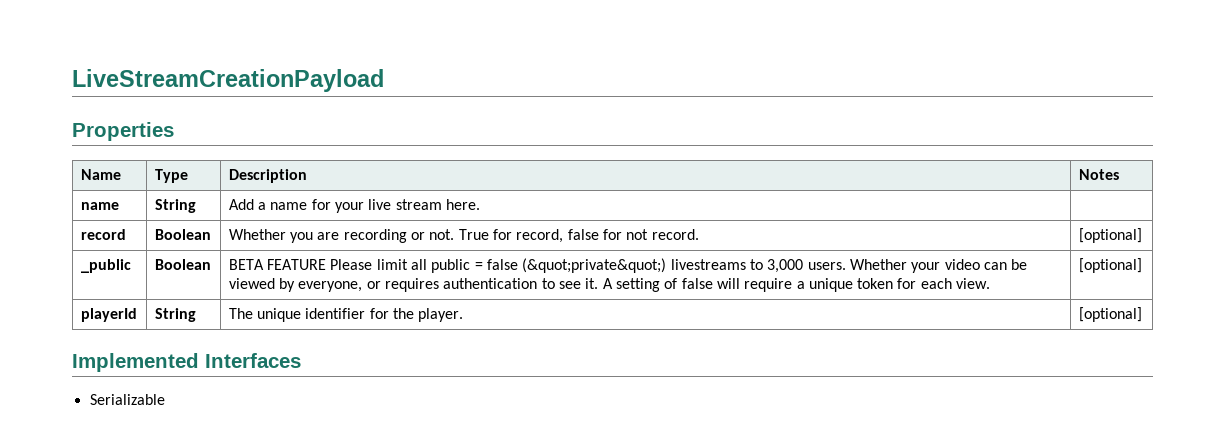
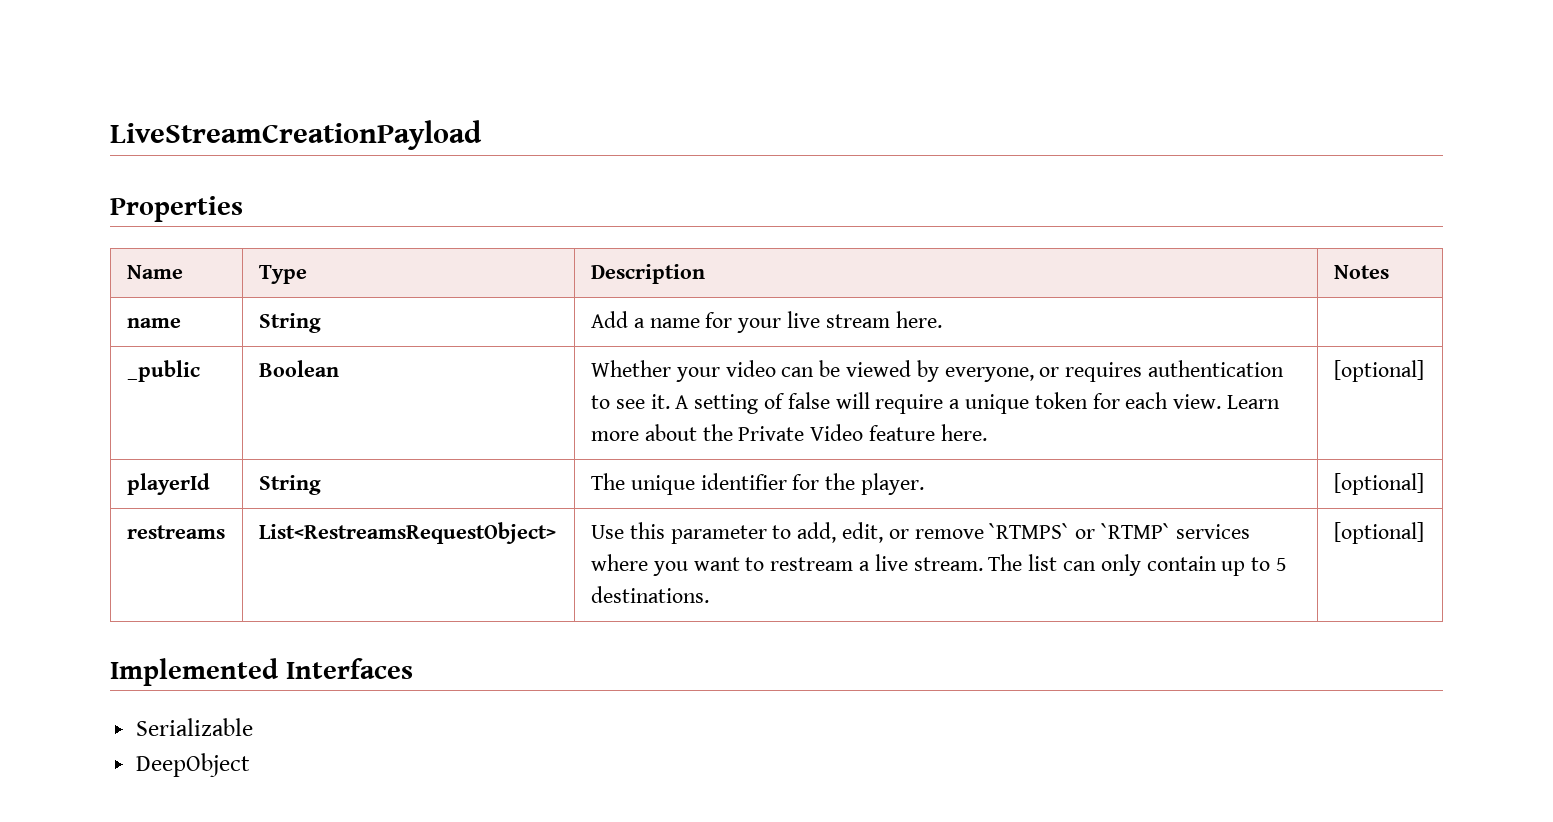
[80,229,126,240] [154,229,211,240] [228,229,699,243] [1078,228,1142,243] [80,259,131,273] [154,259,211,270] [228,258,846,273] record | Boolean | Whether you are recording or not. True for record, false for not record. | [optional] // _public | Boolean | BETA FEATURE Please limit all public = false (&quot;private&quot;) livestreams to 3,000 users. -> [126,360,200,382] [258,360,339,377] _public | Boolean |
(991, 283) none -> [1226,395,1280,409] [590,424,987,441] Learn more about the Private Video feature here.
(1142, 314) none -> [126,525,225,539] [258,522,556,544] [590,522,1250,544] [590,554,1287,576] [590,586,709,603] [1333,522,1424,544] // restreams | List<RestreamsRequestObject> | Use this parameter to add, edit, or remove `RTMPS` or `RTMP` services where you want to restream a live stream. The list can only contain up to 5 destinations. | [optional]
(165, 399) none -> [136,753,251,777] // DeepObject

